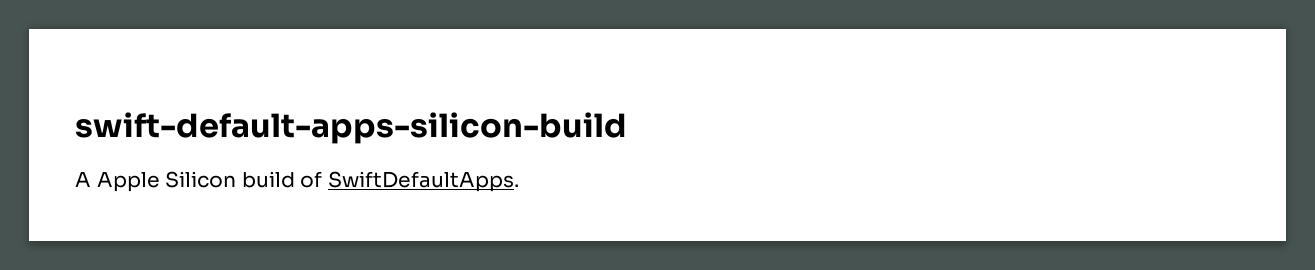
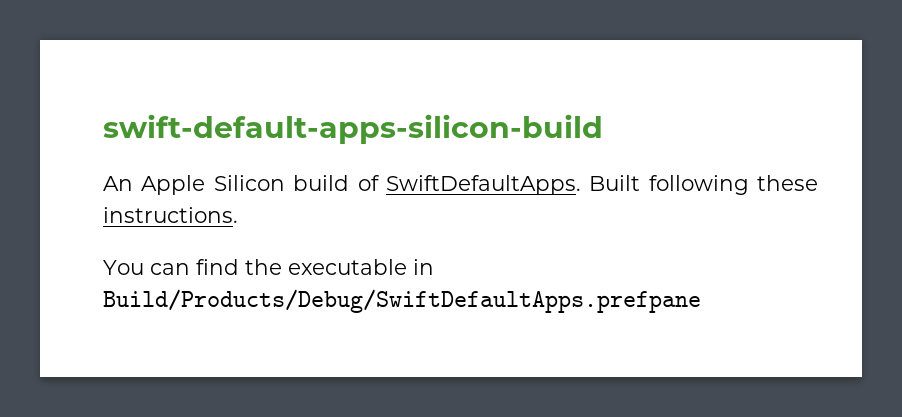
[75,172,91,187] A -> [103,176,133,191] An
(519, 181) none -> [589,175,818,195] [103,207,238,223] [103,259,434,275] [103,289,701,313] Built following these instructions. // You can find the executable in Build/Products/Debug/SwiftDefaultApps.prefpane

